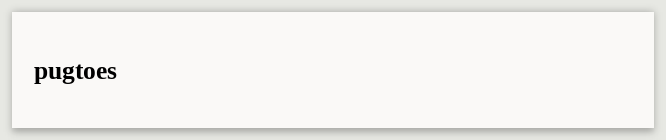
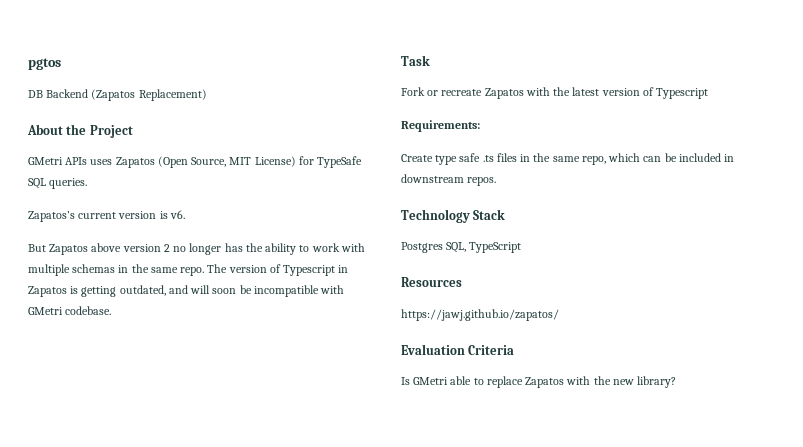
[34,64,117,84] pugtoes -> [28,58,61,70] [28,89,207,101] [27,124,133,138] [28,156,363,168] [28,178,88,189] [28,210,185,222] [28,243,365,255] [28,264,349,276] [28,285,345,297] [28,306,112,315] [401,55,430,66] [401,87,709,99] [401,120,480,132] [401,153,735,165] [401,174,497,186] [401,209,506,223] [401,242,522,253] [401,277,462,287] [401,309,559,321] [401,344,515,355] [401,376,677,388] pgtos // DB Backend (Zapatos Replacement) // About the Project // GMetri APIs uses Zapatos (Open Source, MIT License) for TypeSafe SQL queries. // Zapatos’s current version is v6. // But Zapatos above version 2 no longer has the ability to work with multiple schemas in the same repo. The version of Typescript in Zapatos is getting outdated, and will soon be incompatible with GMetri codebase. // Task // Fork or recreate Zapatos with the latest version of Typescript // Requirements: // Create type safe .ts files in the same repo, which can be included in downstream repos. // Technology Stack // Postgres SQL, TypeScript // Resources // https://jawj.github.io/zapatos/ // Evaluation Criteria // Is GMetri able to replace Zapatos with the new library?

